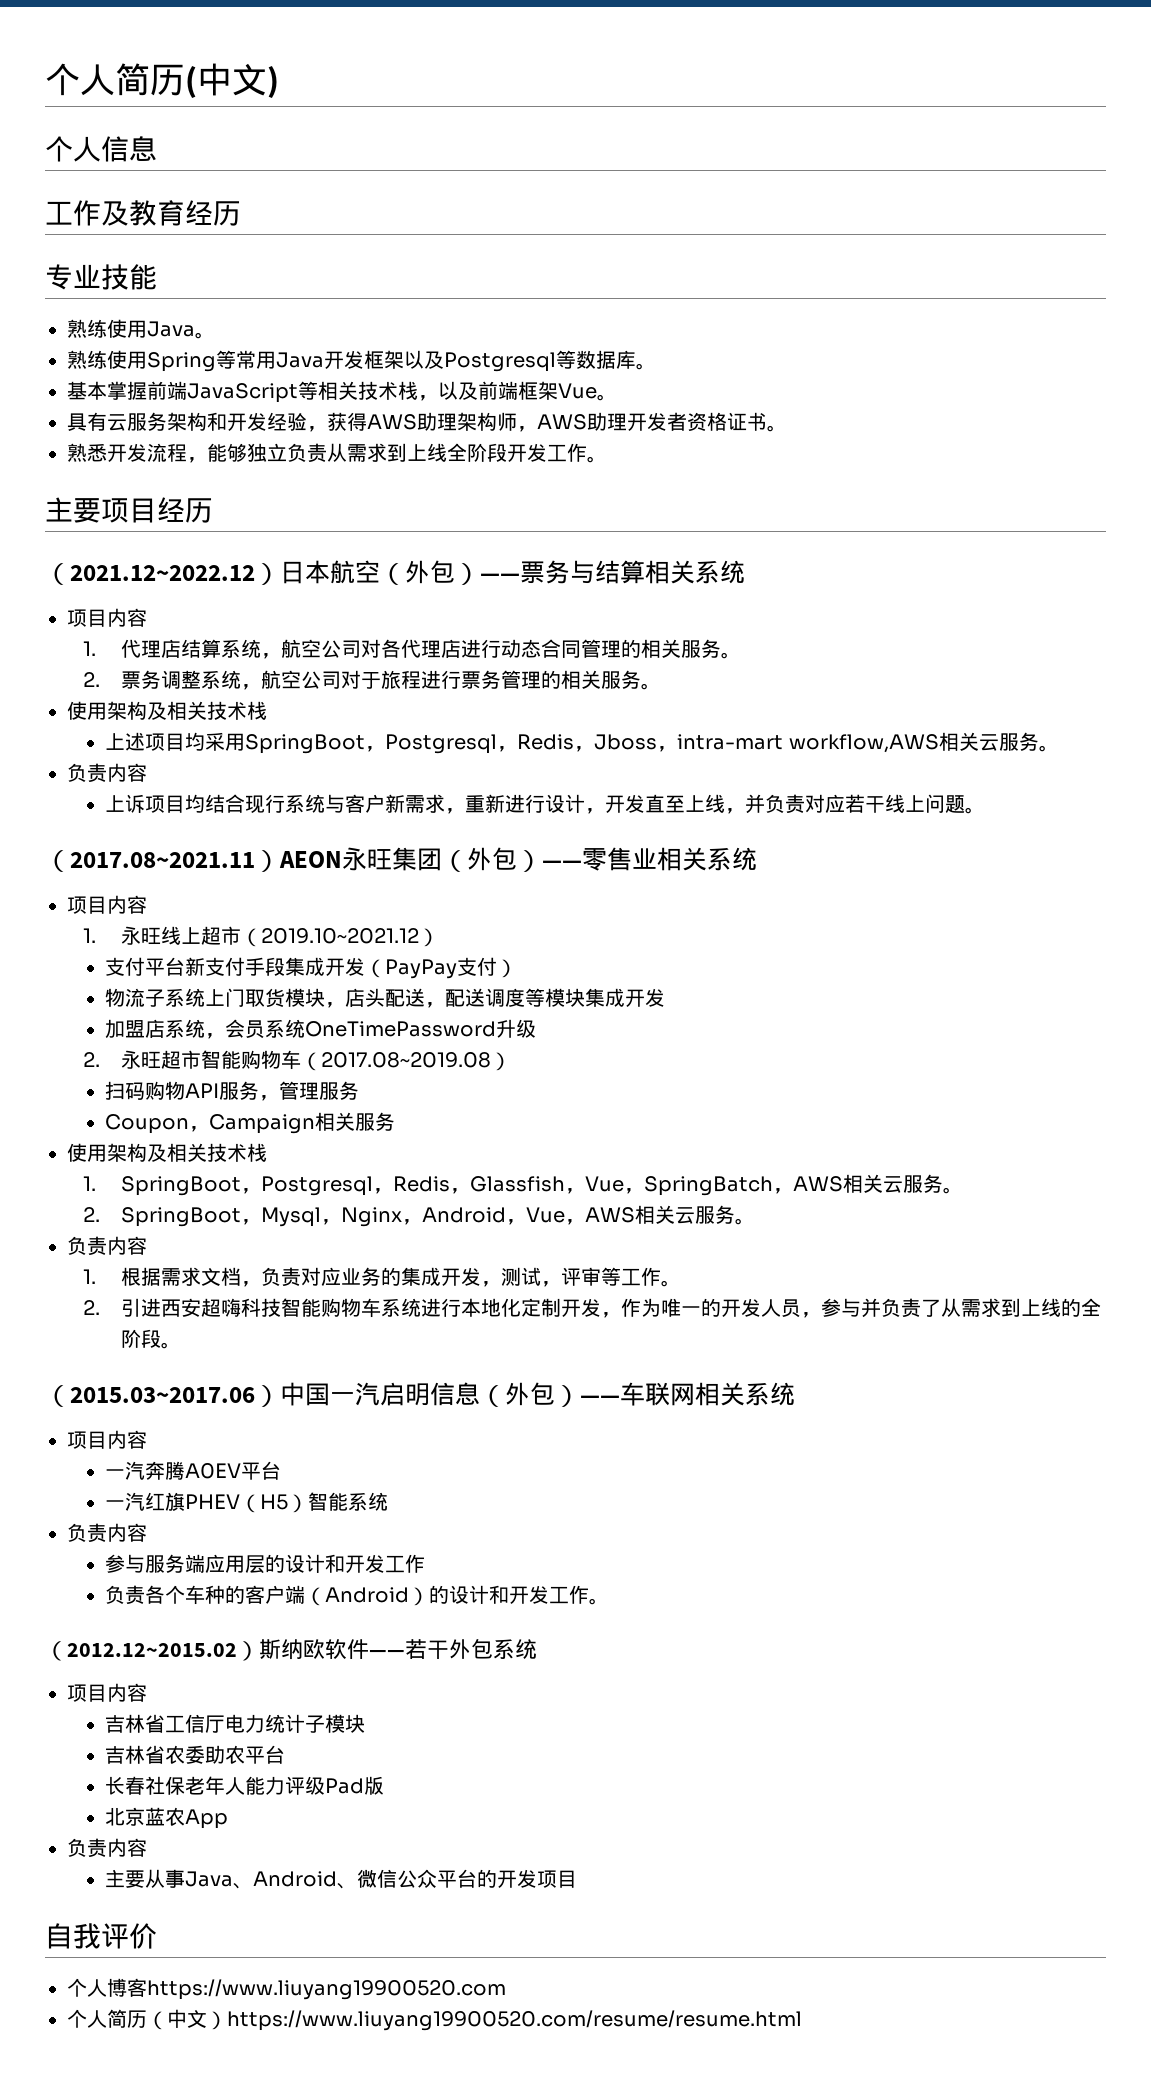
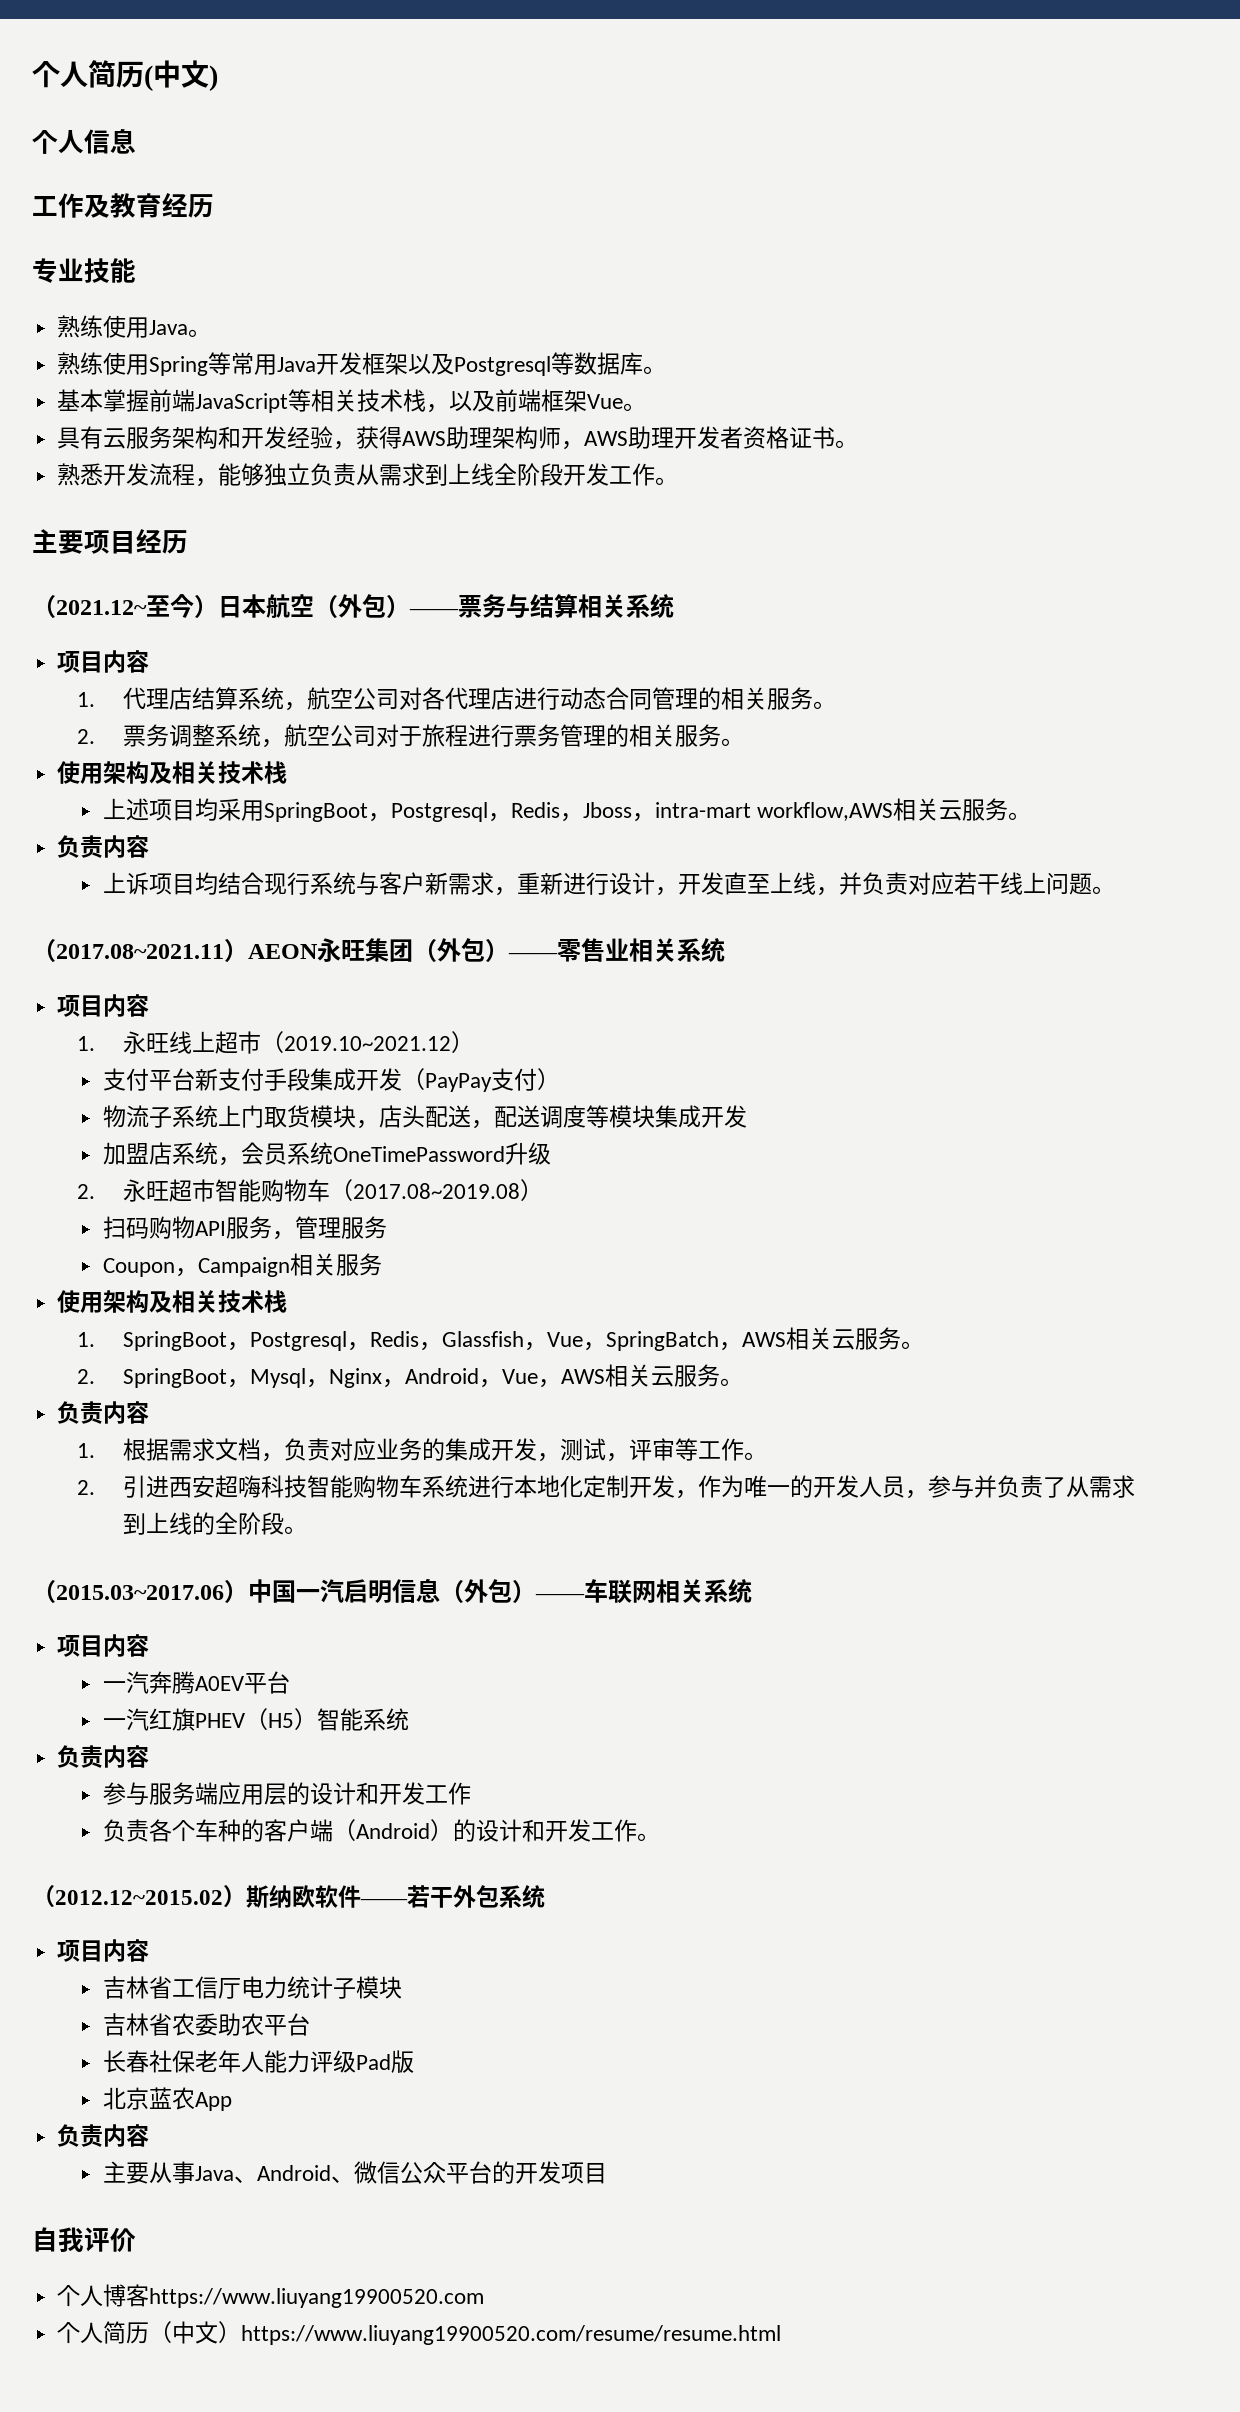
[70,565,255,581] 2021.12~2022.12 -> [56,594,194,618] 2021.12~至今

